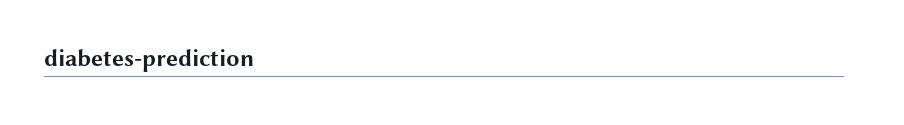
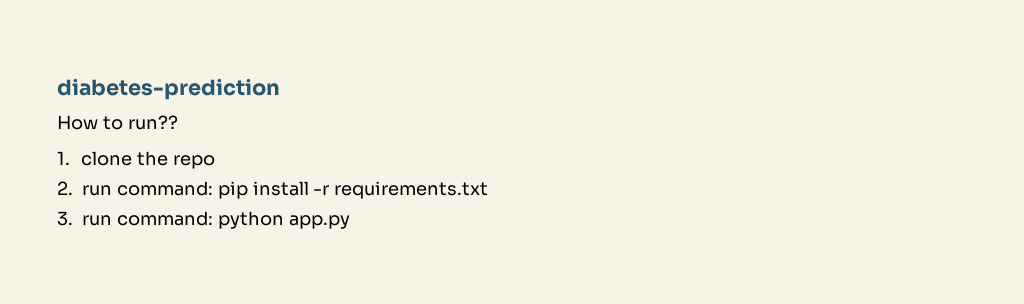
(254, 60) none -> [57,115,178,130] [57,151,215,169] [57,181,489,199] [57,211,350,229] // How to run?? // 1. clone the repo // 2. run command: pip install -r requirements.txt // 3. run command: python app.py

